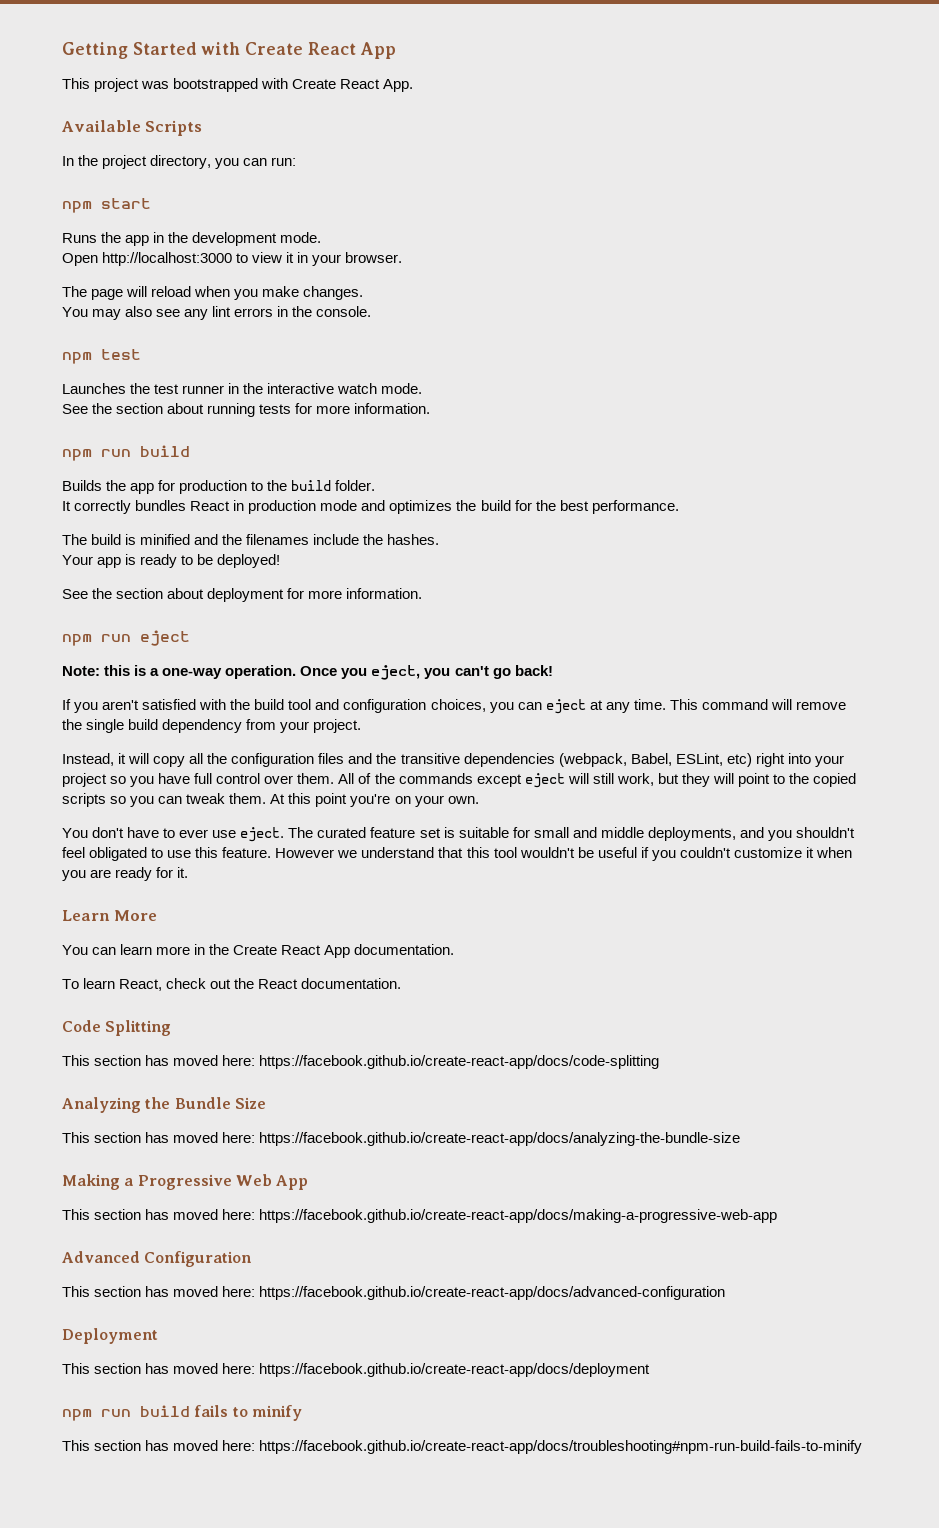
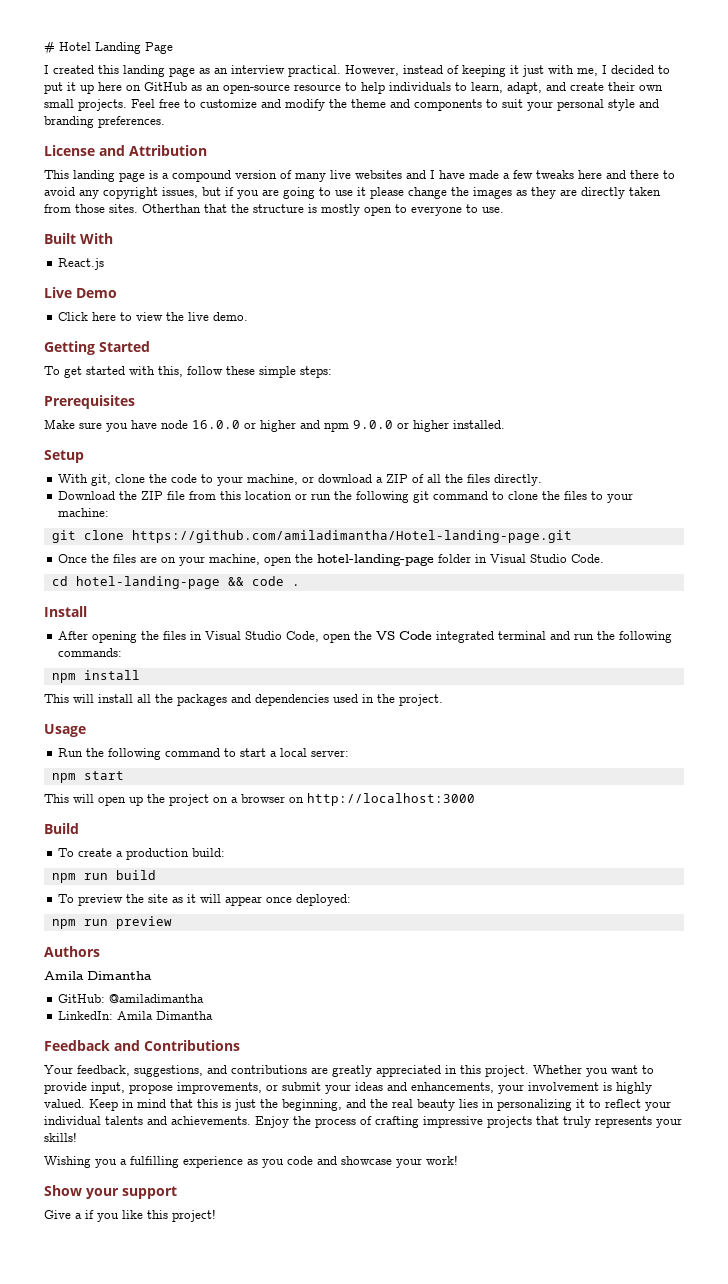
[62,42,396,59] [62,78,414,92] [62,120,203,136] [62,155,297,169] [62,198,151,213] [62,232,322,246] [62,252,403,266] [62,286,364,300] [62,306,372,320] [62,349,141,364] [62,383,423,394] [62,403,431,417] [62,445,190,461] [62,480,376,494] [62,500,679,514] [62,534,440,545] [62,554,281,568] [62,588,423,602] [62,630,190,646] [62,665,553,680] [62,699,846,714] [62,719,362,733] [62,753,844,767] [62,773,857,788] [62,793,479,807] [62,827,855,842] [62,847,852,861] [62,867,189,881] [62,910,158,921] [62,944,455,958] [62,978,402,991] [62,1020,172,1036] [62,1055,660,1069] [62,1097,266,1113] [62,1132,741,1146] [62,1174,309,1190] [62,1209,778,1223] [62,1251,253,1267] [62,1286,726,1300] [62,1328,158,1344] [62,1363,651,1377] [62,1405,302,1421] [62,1440,863,1454] Getting Started with Create React App // This project was bootstrapped with Create React App. // Available Scripts // In the project directory, you can run: // npm start // Runs the app in the development mode. // Open http://localhost:3000 to view it in your browser. // The page will reload when you make changes. // You may also see any lint errors in the console. // npm test // Launches the test runner in the interactive watch mode. // See the section about running tests for more information. // npm run build // Builds the app for production to the build folder. // It correctly bundles React in production mode and optimizes the build for the best performance. // The build is minified and the filenames include the hashes. // Your app is ready to be deployed! // See the section about deployment for more information. // npm run eject // Note: this is a one-way operation. Once you eject, you can't go back! // If you aren't satisfied with the build tool and configuration choices, you can eject at any time. This command will remove the single build dependency from your project. // Instead, it will copy all the configuration files and the transitive dependencies (webpack, Babel, ESLint, etc) right into your project so you have full control over them. All of the commands except eject will still work, but they will point to the copied scripts so you can tweak them. At this point you're on your own. // You don't have to ever use eject. The curated feature set is suitable for small and middle deployments, and you shouldn't feel obligated to use this feature. However we understand that this tool wouldn't be useful if you couldn't customize it when you are ready for it. // Learn More // You can learn more in the Create React App documentation. // To learn React, check out the React documentation. // Code Splitting // This section has moved here: https://facebook.github.io/create-react-app/docs/code-splitting // Analyzing the Bundle Size // This section has moved here: https://facebook.github.io/create-react-app/docs/analyzing-the-bundle-size // Making a Progressive Web App // This section has moved here: https://facebook.github.io/create-react-app/docs/making-a-progressive-web-app // Advanced Configuration // This section has moved here: https://facebook.github.io/create-react-app/docs/advanced-configuration // Deployment // This section has moved here: https://facebook.github.io/create-react-app/docs/deployment // npm run build fails to minify // This section has moved here: https://facebook.github.io/create-react-app/docs/troubleshooting#npm-run-build-fails-to-minify -> [44,41,173,55] [44,65,670,77] [44,82,663,94] [44,99,659,111] [44,116,165,128] [44,145,207,156] [44,170,675,182] [44,187,661,199] [44,204,504,216] [44,233,113,244] [58,258,105,270] [44,287,117,298] [58,312,249,321] [44,341,150,355] [44,366,332,378] [44,395,135,409] [44,419,505,432] [44,450,84,463] [58,474,543,486] [58,491,634,503] [58,508,110,517] [51,530,572,543] [58,554,605,566] [51,576,300,589] [44,606,87,617] [58,631,673,643] [58,648,123,657] [51,670,140,683] [44,694,443,706] [44,724,86,737] [58,748,350,760] [51,771,124,783] [44,793,475,806] [44,823,79,834] [58,848,226,860] [51,870,156,883] [58,894,352,906] [51,916,172,929] [44,946,100,957] [44,971,152,980] [58,994,205,1003] [58,1011,214,1020] [44,1040,240,1051] [44,1065,654,1077] [44,1082,652,1094] [44,1099,671,1111] [44,1116,682,1128] [44,1132,77,1142] [44,1155,458,1168] [44,1185,177,1199] [44,1209,216,1222] # Hotel Landing Page // I created this landing page as an interview practical. However, instead of keeping it just with me, I decided to put it up here on GitHub as an open-source resource to help individuals to learn, adapt, and create their own small projects. Feel free to customize and modify the theme and components to suit your personal style and branding preferences. // License and Attribution // This landing page is a compound version of many live websites and I have made a few tweaks here and there to avoid any copyright issues, but if you are going to use it please change the images as they are directly taken from those sites. Otherthan that the structure is mostly open to everyone to use. // Built With // React.js // Live Demo // Click here to view the live demo. // Getting Started // To get started with this, follow these simple steps: // Prerequisites // Make sure you have node 16.0.0 or higher and npm 9.0.0 or higher installed. // Setup // With git, clone the code to your machine, or download a ZIP of all the files directly. // Download the ZIP file from this location or run the following git command to clone the files to your machine: // git clone https://github.com/amiladimantha/Hotel-landing-page.git // Once the files are on your machine, open the hotel-landing-page folder in Visual Studio Code. // cd hotel-landing-page && code . // Install // After opening the files in Visual Studio Code, open the VS Code integrated terminal and run the following commands: // npm install // This will install all the packages and dependencies used in the project. // Usage // Run the following command to start a local server: // npm start // This will open up the project on a browser on http://localhost:3000 // Build // To create a production build: // npm run build // To preview the site as it will appear once deployed: // npm run preview // Authors // Amila Dimantha // GitHub: @amiladimantha // LinkedIn: Amila Dimantha // Feedback and Contributions // Your feedback, suggestions, and contributions are greatly appreciated in this project. Whether you want to provide input, propose improvements, or submit your ideas and enhancements, your involvement is highly valued. Keep in mind that this is just the beginning, and the real beauty lies in personalizing it to reflect your individual talents and achievements. Enjoy the process of crafting impressive projects that truly represents your skills! // Wishing you a fulfilling experience as you code and showcase your work! // Show your support // Give a if you like this project!

